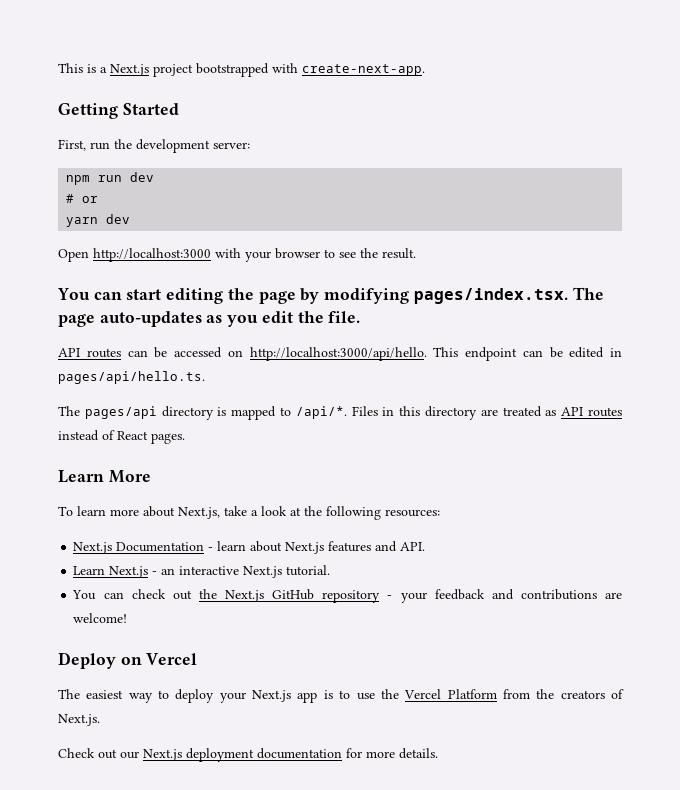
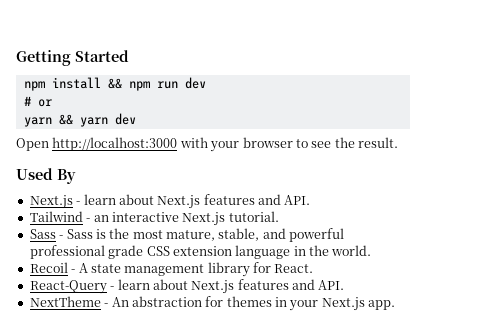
[58,63,425,77] [58,103,179,119] [58,139,250,153] This is a Next.js project bootstrapped with create-next-app. // Getting Started // First, run the development server: // -> [16,50,129,66] [23,77,122,91] Getting Started // npm install &&
(99, 222) none -> [58,114,108,127] && yarn
[57,287,604,304] [58,311,361,327] [58,347,622,361] [58,371,205,384] [58,406,623,420] [58,430,185,444] [58,470,151,483] [58,506,440,520] [73,541,426,554] [73,566,149,578] You can start editing the page by modifying pages/index.tsx. The page auto-updates as you edit the file. // API routes can be accessed on http://localhost:3000/api/hello. This endpoint can be edited in pages/api/hello.ts. // The pages/api directory is mapped to /api/*. Files in this directory are treated as API routes instead of React pages. // Learn More // To learn more about Next.js, take a look at the following resources: // Next.js Documentation - learn about Next.js features and API. // Learn Next.js -> [16,168,76,184] [29,194,311,209] [29,211,83,222] Used By // Next.js - learn about Next.js features and API. // Tailwind
[72,589,623,603] [73,613,128,623] [58,652,198,669] [58,689,625,703] [58,714,100,726] [58,748,438,762] You can check out the Next.js GitHub repository - your feedback and contributions are welcome! // Deploy on Vercel // The easiest way to deploy your Next.js app is to use the Vercel Platform from the creators of Next.js. // Check out our Next.js deployment documentation for more details. -> [29,228,345,242] [29,245,372,259] [29,262,314,277] [29,279,345,294] [29,296,396,311] Sass - Sass is the most mature, stable, and powerful professional grade CSS extension language in the world. // Recoil - A state management library for React. // React-Query - learn about Next.js features and API. // NextTheme - An abstraction for themes in your Next.js app.

